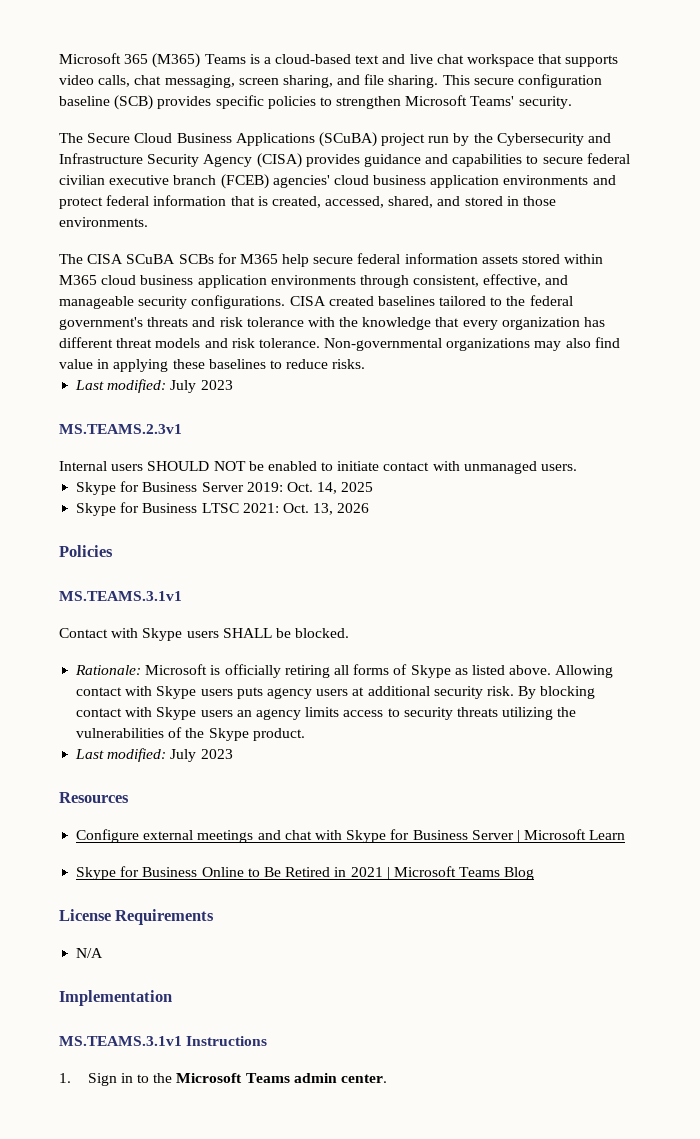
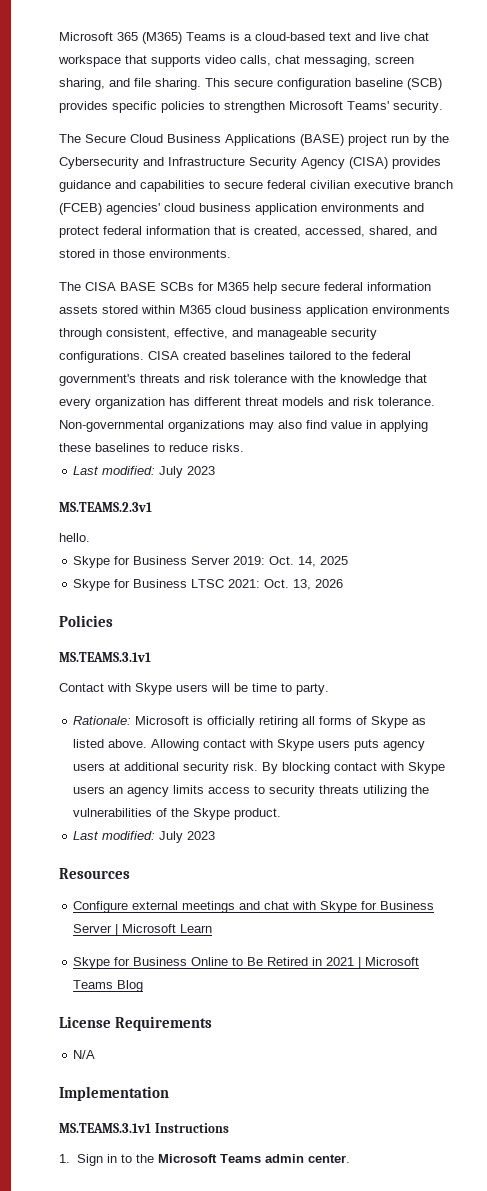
[318,132,377,147] (SCuBA) -> [300,134,344,146] (BASE)
[126,254,176,264] SCuBA -> [120,282,156,291] BASE
[59,461,578,474] Internal users SHOULD NOT be enabled to initiate contact with unmanaged users. -> [59,533,90,542] hello.
[222,628,350,638] SHALL be blocked. -> [211,683,329,695] will be time to party.

